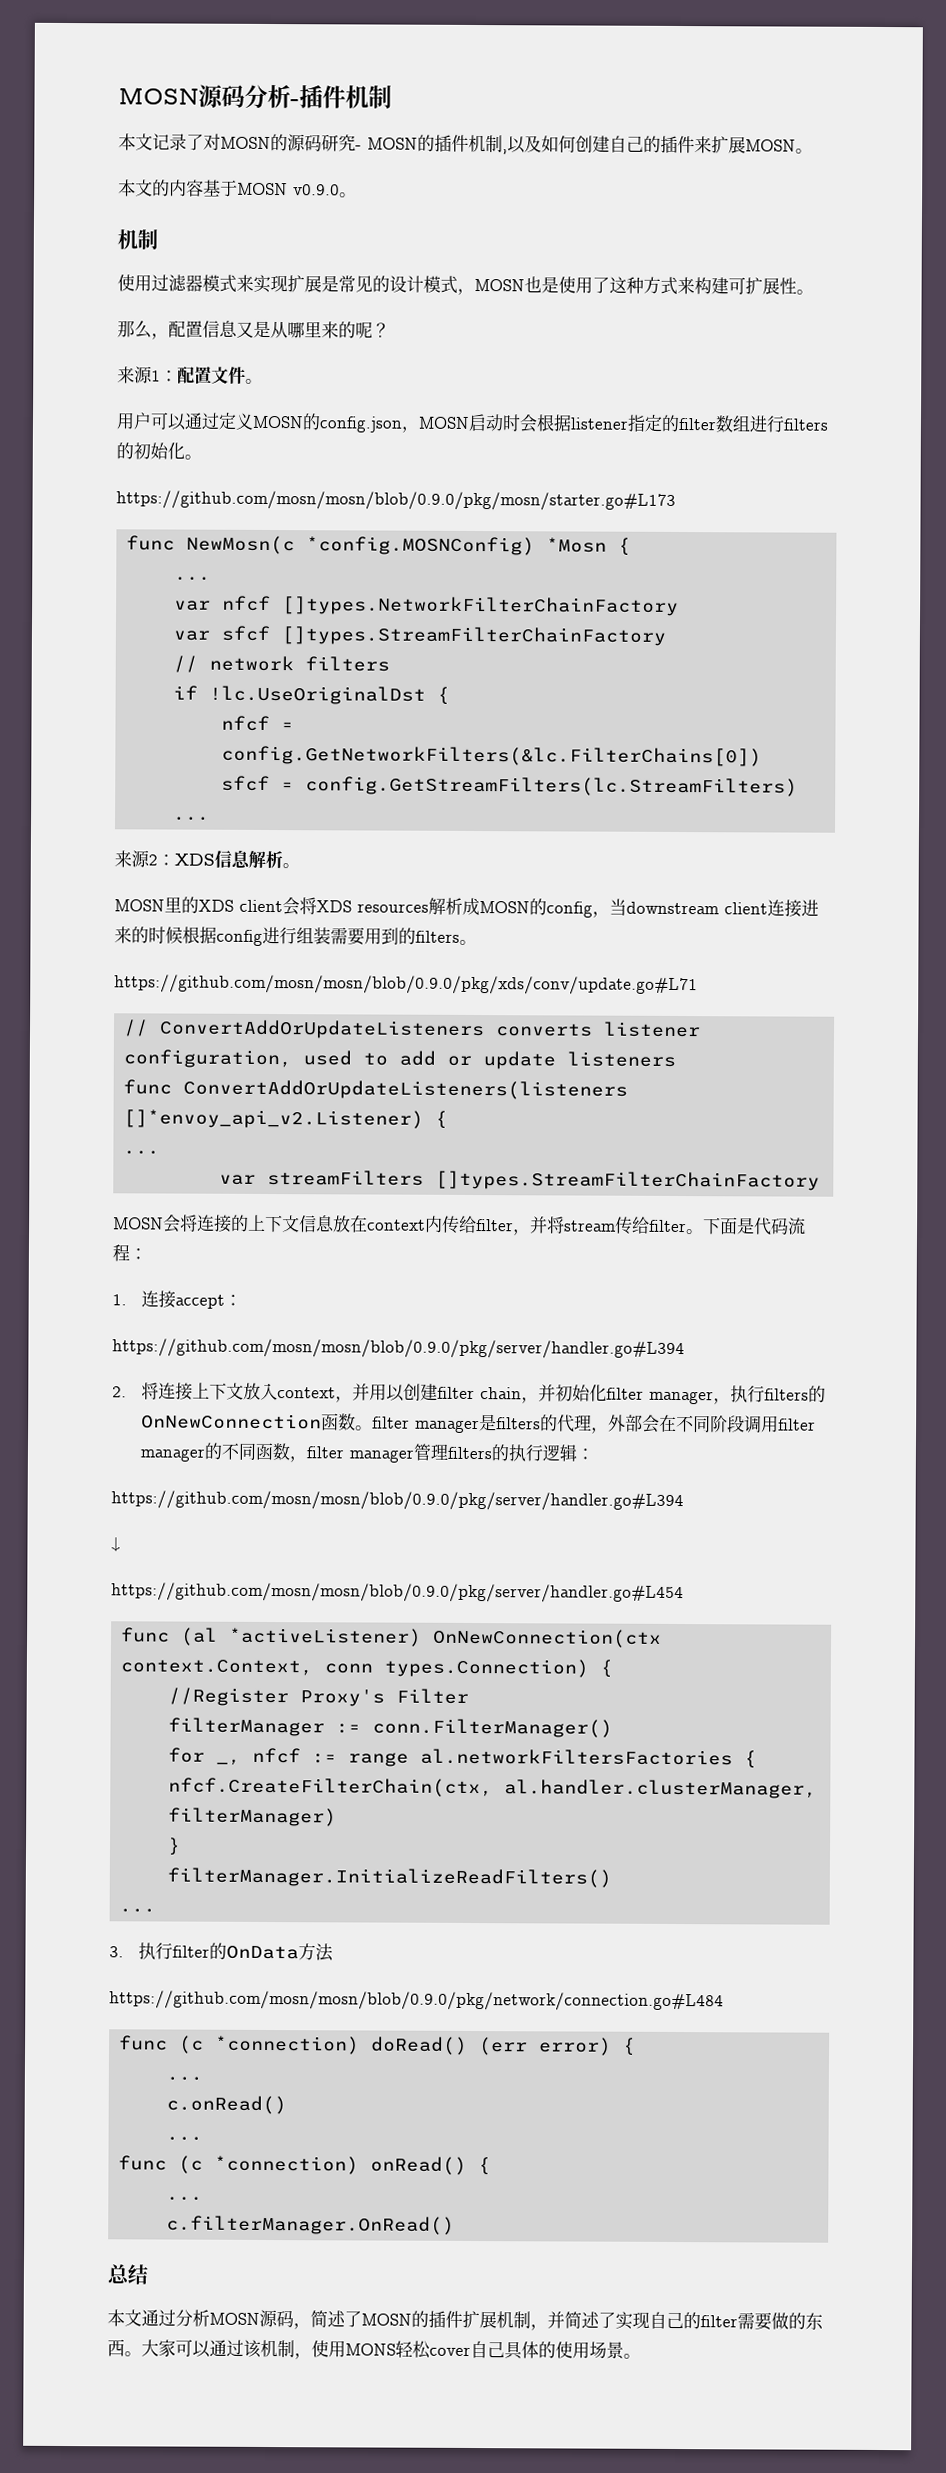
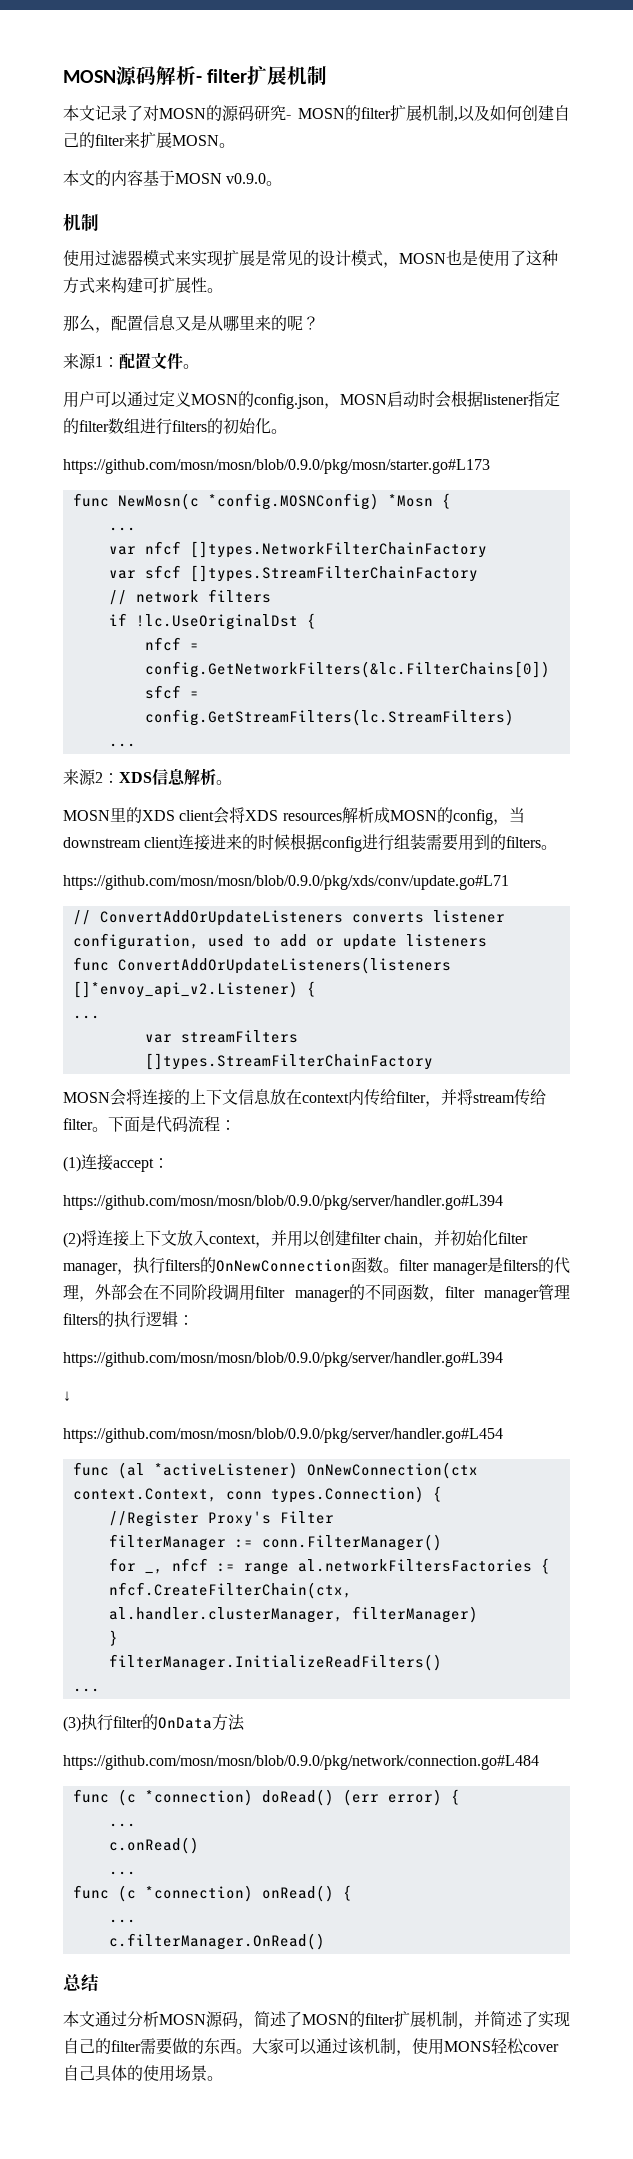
[118,84,346,109] MOSN源码分析-插件 -> [63,66,288,85] MOSN源码解析- filter扩展
[434,134,469,152] 插件 -> [361,105,422,121] filter扩展
[660,135,695,154] 插件 -> [95,134,125,146] filter
[112,1294,127,1306] 1. -> [63,1156,81,1172] (1)
[112,1386,127,1398] 2. -> [63,1232,81,1248] (2)
[109,1946,124,1958] 3. -> [63,1716,81,1732] (3)
[428,2310,463,2328] 插件 -> [365,2013,395,2025] filter

